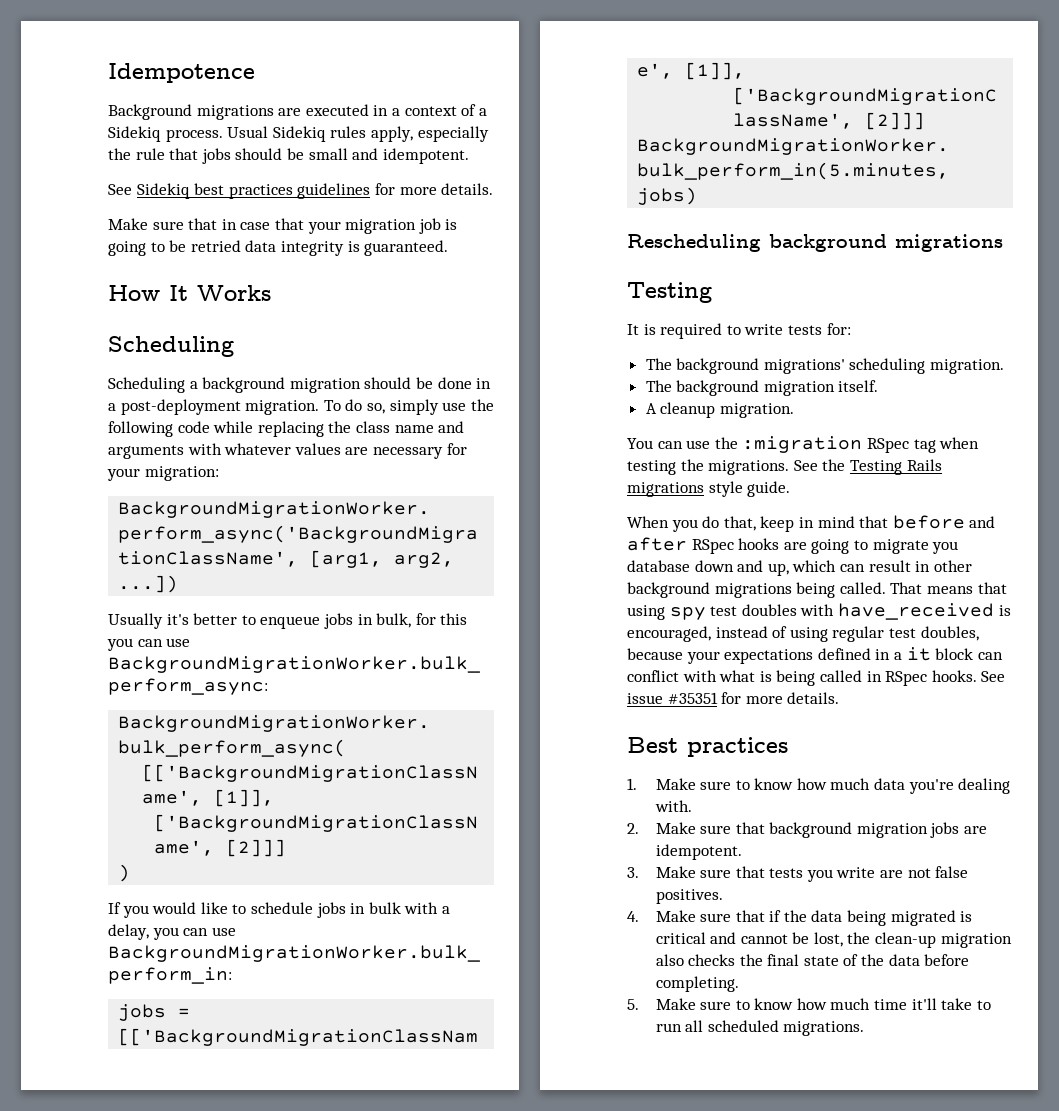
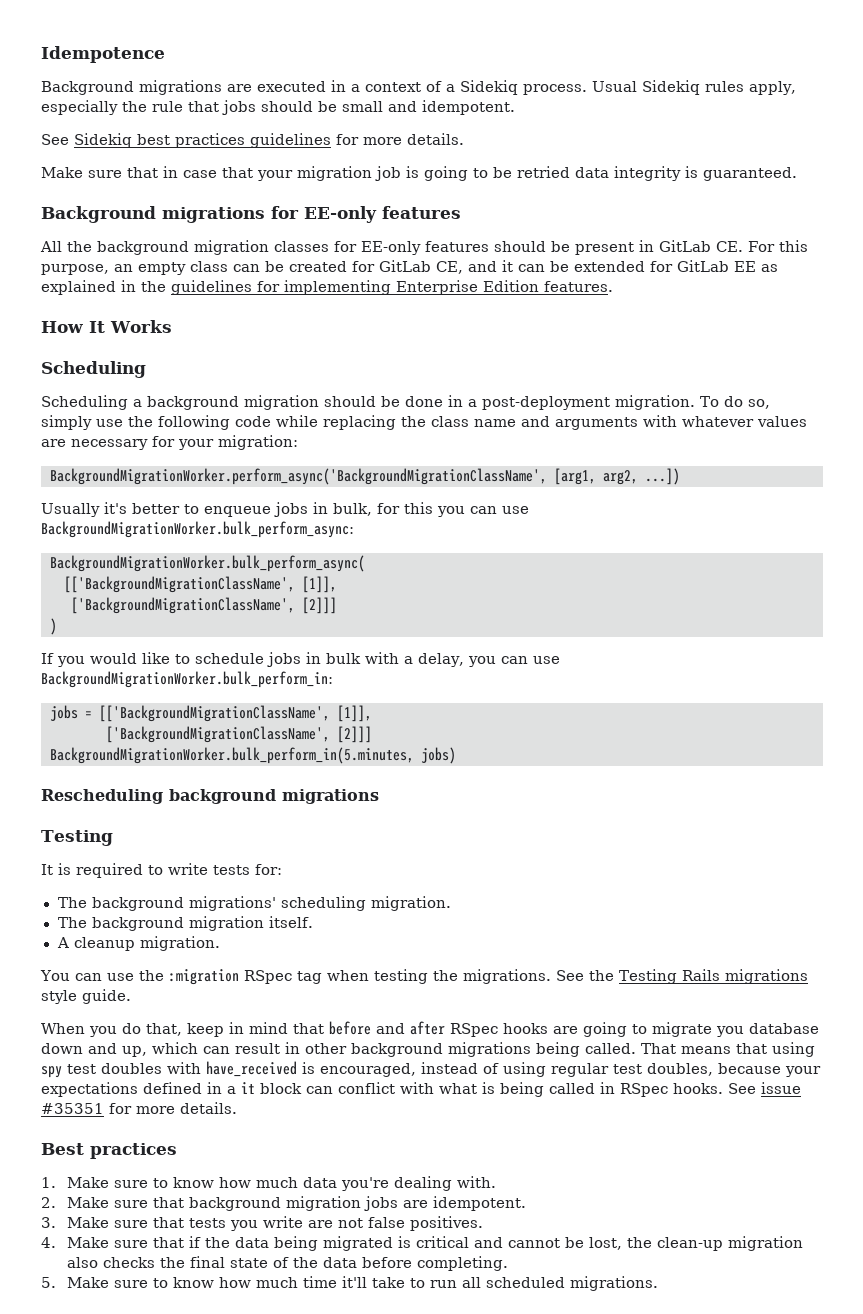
(449, 248) none -> [41,206,461,223] [40,240,808,255] [41,260,778,275] [41,280,613,295] // Background migrations for EE-only features // All the background migration classes for EE-only features should be present in GitLab CE. For this purpose, an empty class can be created for GitLab CE, and it can be extended for GitLab EE as explained in the guidelines for implementing Enterprise Edition features.

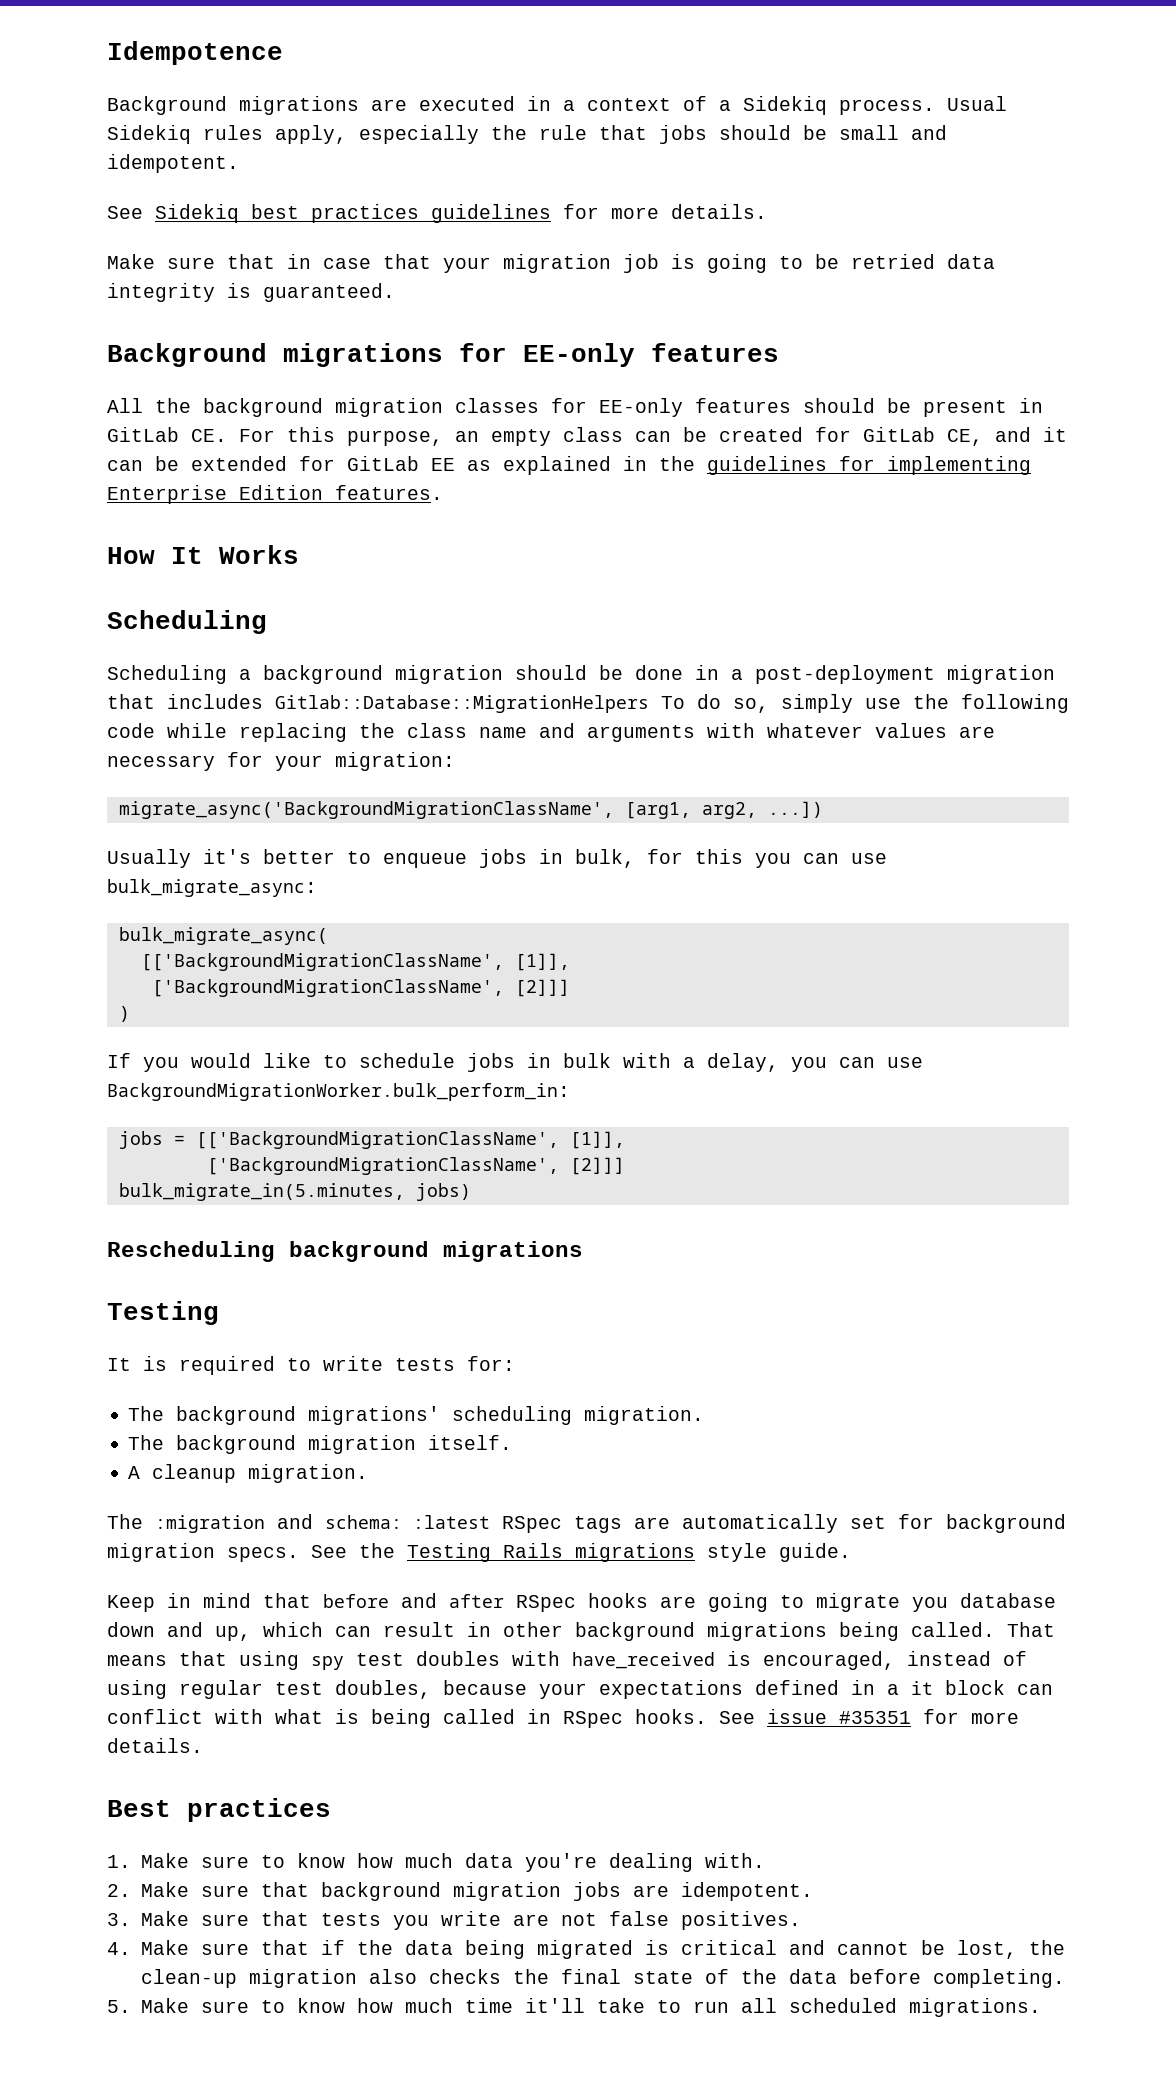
[615,395,695,410] migration. -> [947,665,1055,684] [107,694,649,713] migration that includes Gitlab::Database::MigrationHelpers
[50,468,547,485] BackgroundMigrationWorker.perform_async('BackgroundMigrationClassName', -> [118,801,614,819] migrate_async('BackgroundMigrationClassName',
[41,521,354,538] [50,555,365,572] BackgroundMigrationWorker.bulk_perform_async: // BackgroundMigrationWorker.bulk_perform_async( -> [107,879,317,897] [118,927,328,945] bulk_migrate_async: // bulk_migrate_async(
[50,747,414,764] BackgroundMigrationWorker.bulk_perform_in(5.minutes, -> [118,1183,405,1201] bulk_migrate_in(5.minutes,
[40,969,551,985] You can use the :migration RSpec tag when testing the migrations. -> [107,1514,1066,1533] [107,1543,299,1562] The :migration and schema: :latest RSpec tags are automatically set for background migration specs.
[41,1023,224,1037] When you do that, keep -> [107,1595,155,1612] Keep

